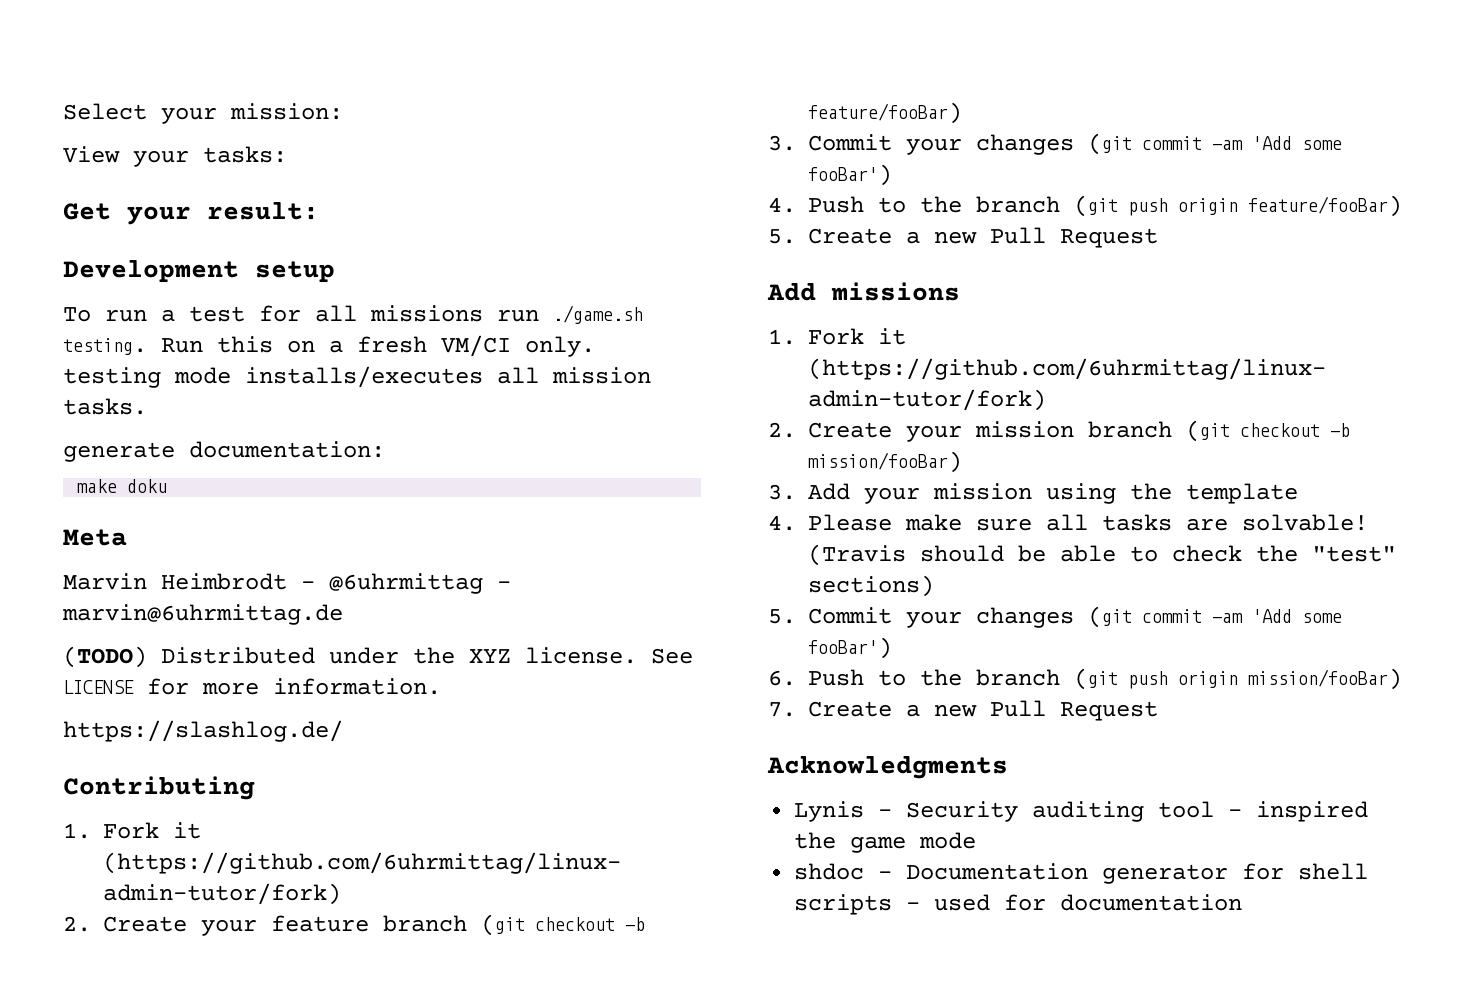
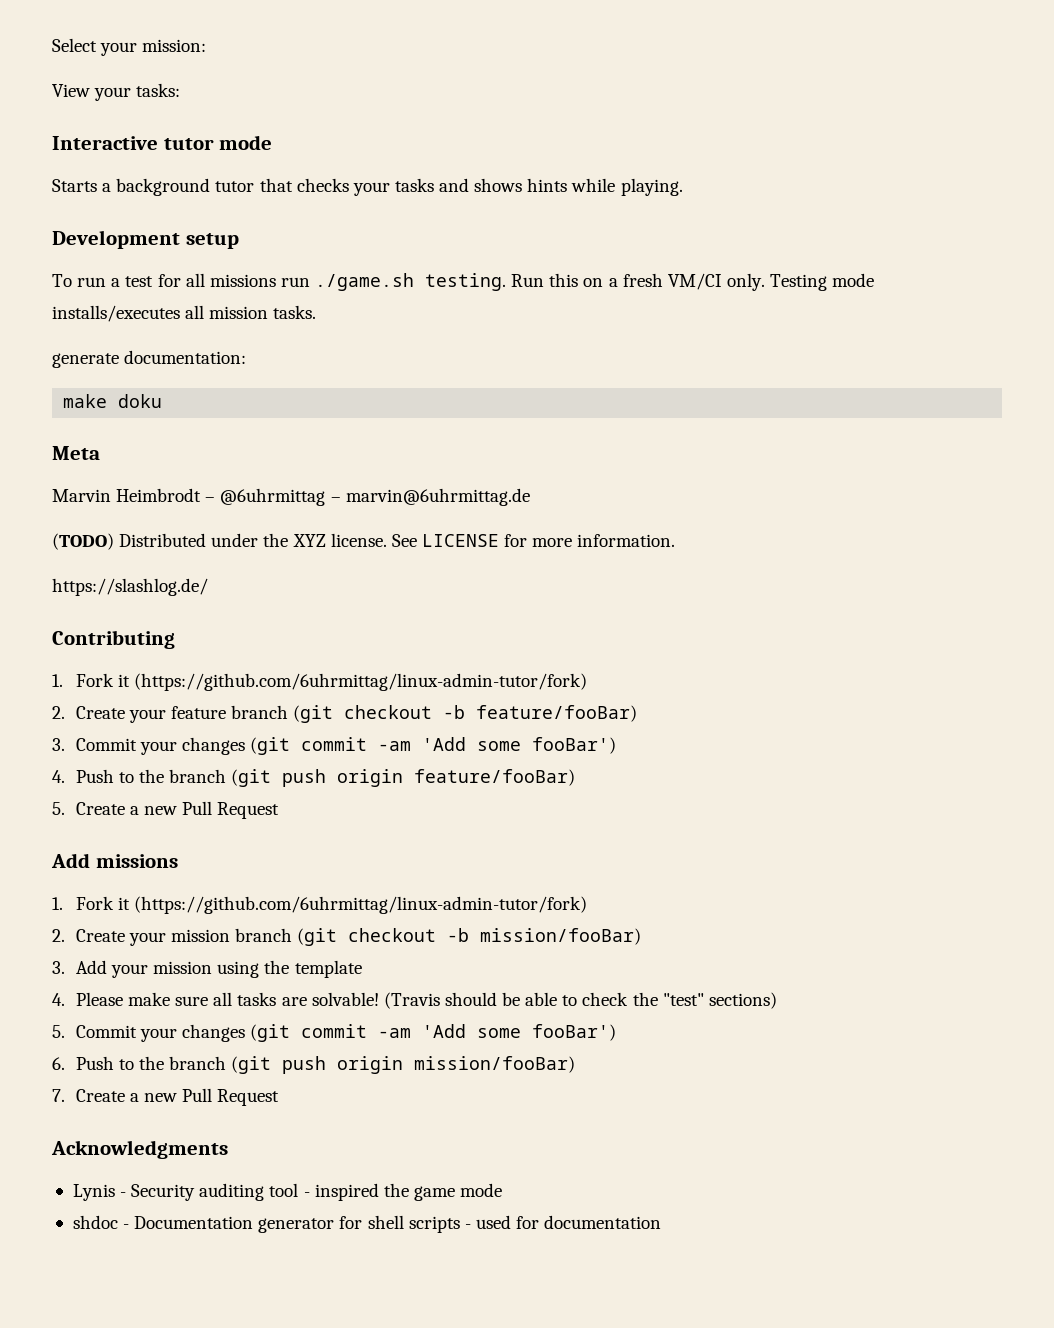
[63,202,319,225] Get your result: -> [52,135,273,150] [52,178,683,196] Interactive tutor mode // Starts a background tutor that checks your tasks and shows hints while playing.
[63,367,161,388] testing -> [770,274,828,291] Testing

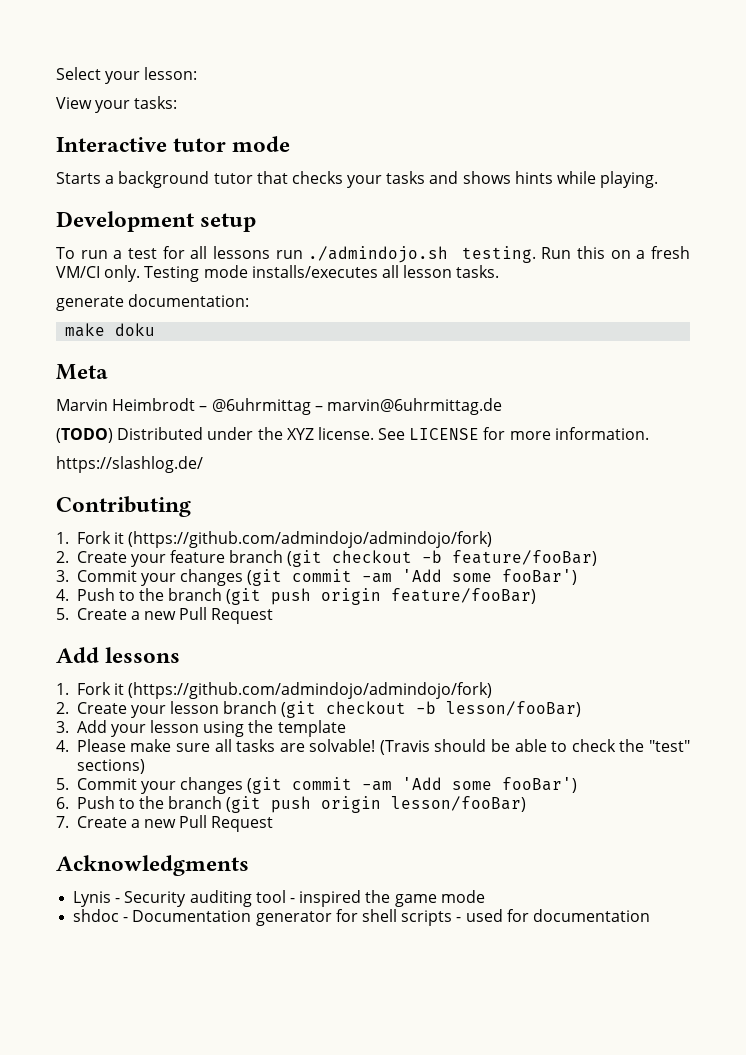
[142,39,207,52] mission: -> [144,67,198,80] lesson:
[209,273,415,291] missions run ./game.sh -> [212,246,449,263] lessons run ./admindojo.sh
[209,306,269,319] mission -> [403,265,453,278] lesson
[134,673,588,691] (https://github.com/6uhrmittag/linux-admin-tutor/fork) -> [128,531,493,548] (https://github.com/admindojo/admindojo/fork)
[95,854,178,868] [52,896,588,914] [52,928,642,946] missions // 1. Fork it (https://github.com/6uhrmittag/linux-admin-tutor/fork) // 2. Create your mission branch (git checkout -b mission/fooBar) -> [105,647,181,663] [56,682,493,699] [56,701,582,718] lessons // 1. Fork it (https://github.com/admindojo/admindojo/fork) // 2. Create your lesson branch (git checkout -b lesson/fooBar)
[153,961,213,974] mission -> [150,720,200,733] lesson
[414,1056,576,1073] mission/fooBar) -> [391,796,527,812] lesson/fooBar)

